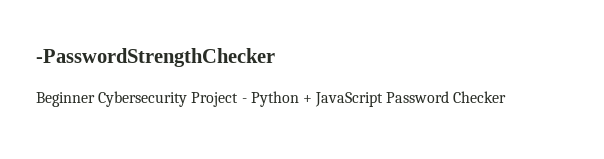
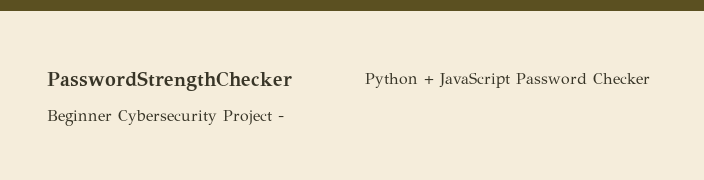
[36,48,275,67] -PasswordStrengthChecker -> [47,71,292,91] PasswordStrengthChecker

